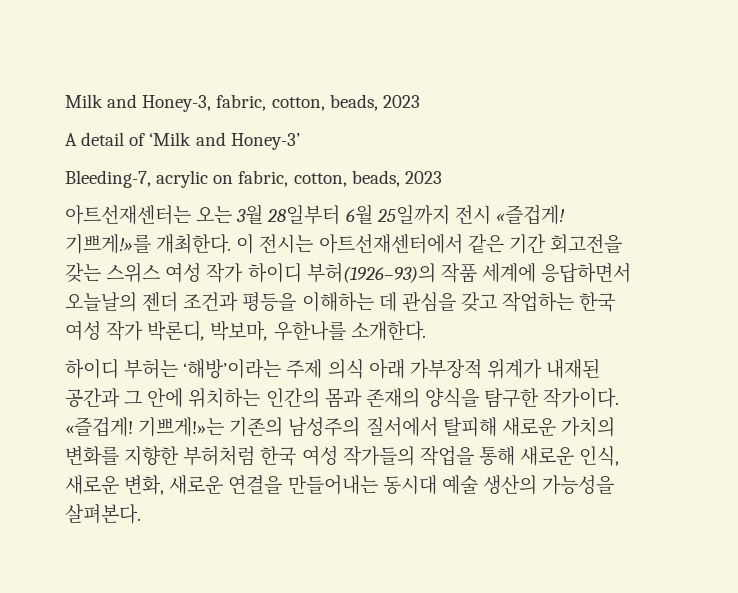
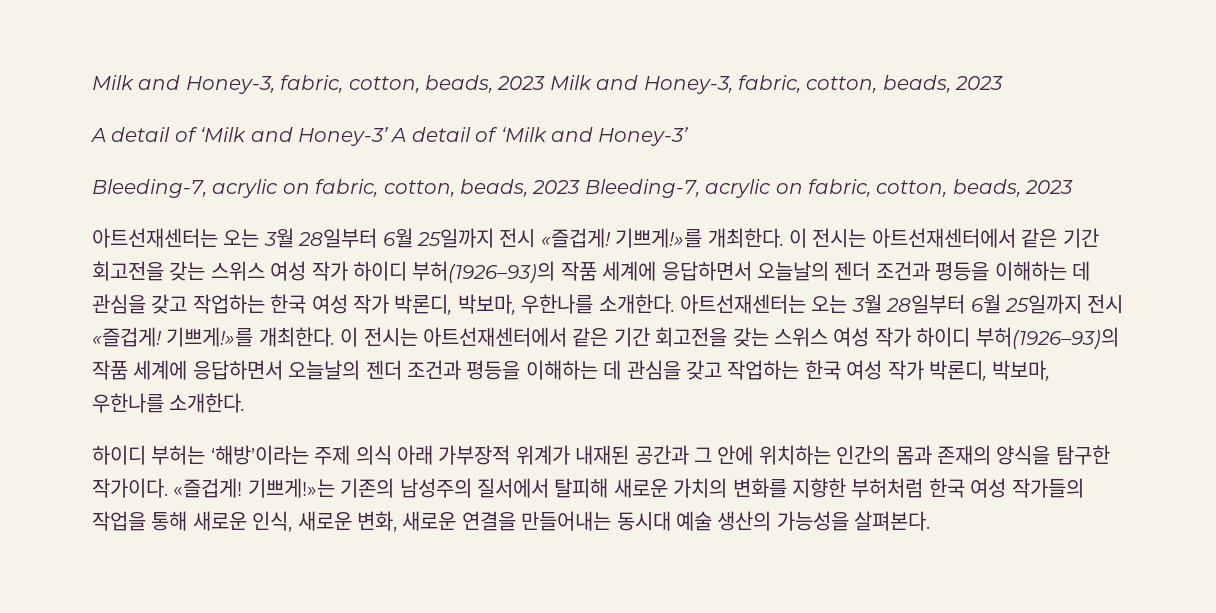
[65,94,420,112] [65,132,300,150] [65,170,442,188] Milk and Honey-3, fabric, cotton, beads, 2023 // A detail of ‘Milk and Honey-3’ // Bleeding-7, acrylic on fabric, cotton, beads, 2023 -> [92,75,1004,94] [90,127,689,146] [92,179,1074,198] Milk and Honey-3, fabric, cotton, beads, 2023 Milk and Honey-3, fabric, cotton, beads, 2023 // A detail of ‘Milk and Honey-3’ A detail of ‘Milk and Honey-3’ // Bleeding-7, acrylic on fabric, cotton, beads, 2023 Bleeding-7, acrylic on fabric, cotton, beads, 2023
(426, 331) none -> [679,294,1124,314] [92,327,1119,349] [92,360,1051,381] [92,393,246,413] 아트선재센터는 오는 3월 28일부터 6월 25일까지 전시 «즐겁게! 기쁘게!»를 개최한다. 이 전시는 아트선재센터에서 같은 기간 회고전을 갖는 스위스 여성 작가 하이디 부허(1926–93)의 작품 세계에 응답하면서 오늘날의 젠더 조건과 평등을 이해하는 데 관심을 갖고 작업하는 한국 여성 작가 박론디, 박보마, 우한나를 소개한다.

